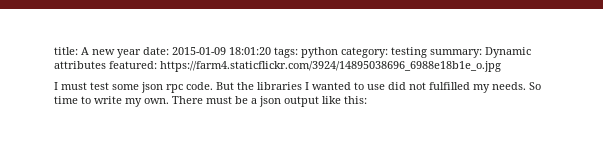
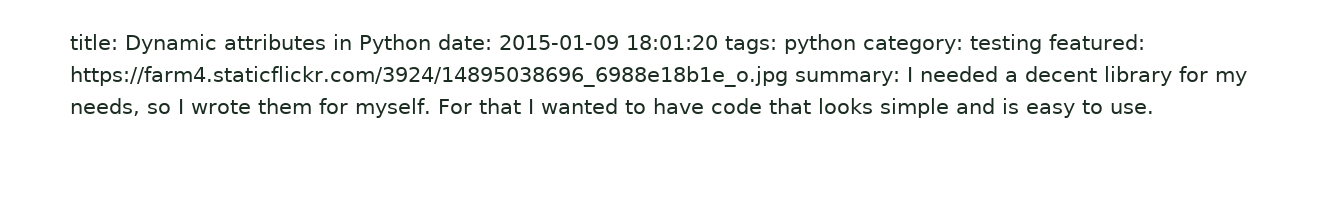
[81,47,141,58] A new year -> [125,34,431,54] Dynamic attributes in Python
[430,47,531,58] [54,61,106,69] summary: Dynamic attributes -> (1042, 44) none
[54,82,541,93] [54,96,367,107] // I must test some json rpc code. But the libraries I wanted to use did not fulfilled my needs. So time to write my own. There must be a json output like this: -> [794,66,1247,86] [70,98,1154,118] summary: I needed a decent library for my needs, so I wrote them for myself. For that I wanted to have code that looks simple and is easy to use.

